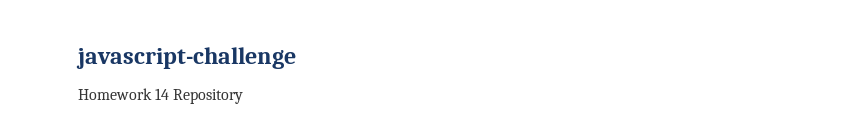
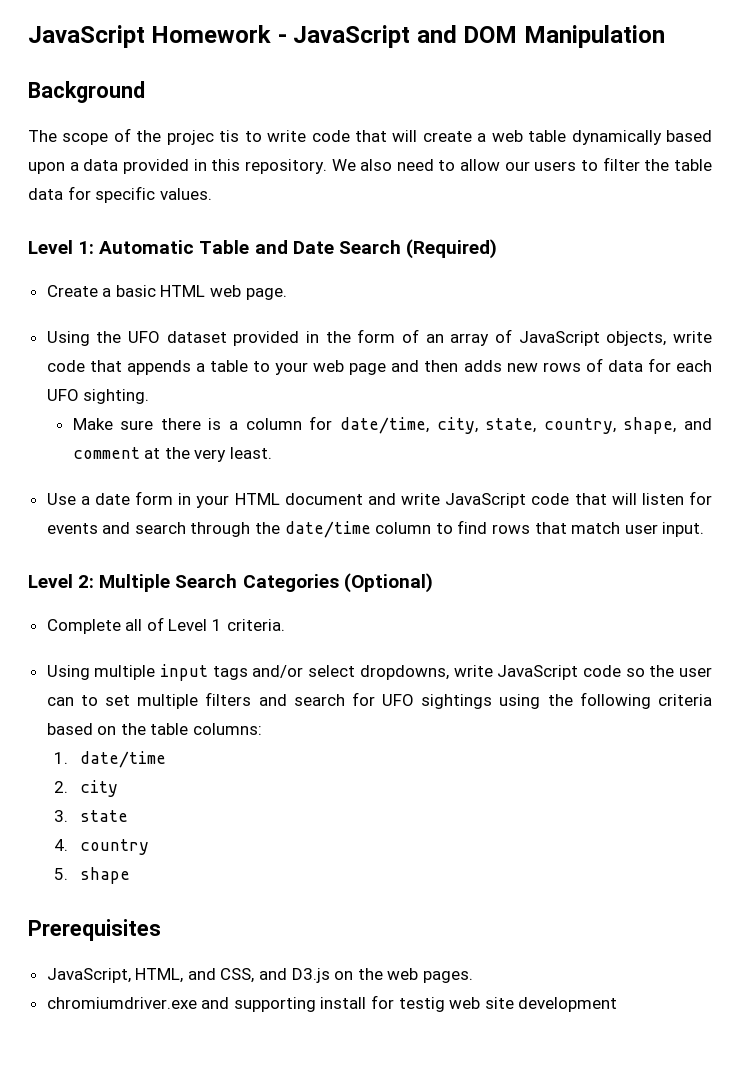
[76,47,296,69] [78,88,244,104] javascript-challenge // Homework 14 Repository -> [28,25,665,48] [28,81,145,103] [28,128,712,145] [28,157,712,174] [28,186,212,203] [28,239,497,259] [46,285,287,300] [46,329,712,346] [46,358,713,375] [46,389,150,404] [72,416,713,434] [72,447,272,462] [46,491,712,508] [46,520,705,538] [28,573,433,593] [46,617,285,634] [46,664,712,681] [46,692,712,709] [46,723,263,735] [53,751,166,768] [53,780,118,797] [53,810,128,822] [53,839,149,855] [53,867,130,884] [28,919,161,941] [46,968,474,983] [46,995,618,1012] JavaScript Homework - JavaScript and DOM Manipulation // Background // The scope of the projec tis to write code that will create a web table dynamically based upon a data provided in this repository. We also need to allow our users to filter the table data for specific values. // Level 1: Automatic Table and Date Search (Required) // Create a basic HTML web page. // Using the UFO dataset provided in the form of an array of JavaScript objects, write code that appends a table to your web page and then adds new rows of data for each UFO sighting. // Make sure there is a column for date/time, city, state, country, shape, and comment at the very least. // Use a date form in your HTML document and write JavaScript code that will listen for events and search through the date/time column to find rows that match user input. // Level 2: Multiple Search Categories (Optional) // Complete all of Level 1 criteria. // Using multiple input tags and/or select dropdowns, write JavaScript code so the user can to set multiple filters and search for UFO sightings using the following criteria based on the table columns: // 1. date/time // 2. city // 3. state // 4. country // 5. shape // Prerequisites // JavaScript, HTML, and CSS, and D3.js on the web pages. // chromiumdriver.exe and supporting install for testig web site development

